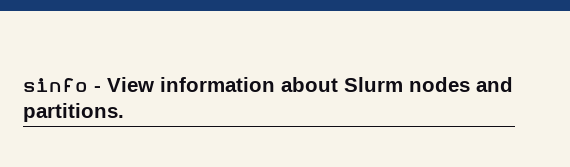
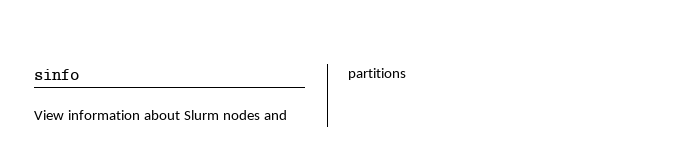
[94,86,101,92] - -> (79, 74) //
[23,103,124,122] partitions. -> [348,68,406,80] partitions

